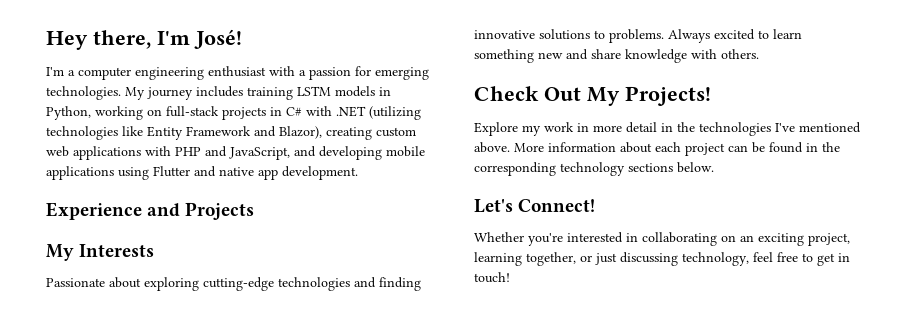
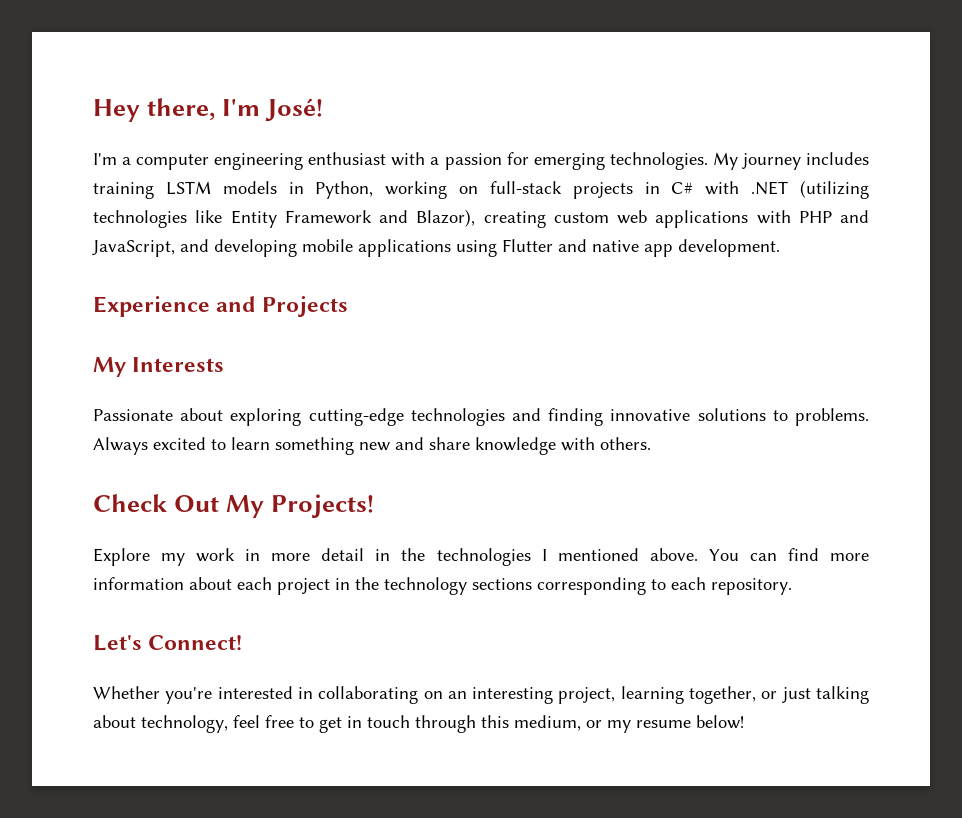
[775,123,795,132] I've -> [541,549,547,561] I
[514,143,544,152] More -> [708,548,870,561] You can find more
[728,142,840,153] [474,162,556,176] can be found in the corresponding -> [335,577,379,590] in the
[677,162,714,173] below. -> [537,577,792,595] corresponding to each repository.
[758,233,804,246] exciting -> [472,687,554,704] interesting
[620,252,678,266] discussing -> [815,686,869,704] [93,715,136,728] talking about
[474,272,510,283] touch! -> [367,715,744,733] touch through this medium, or my resume below!

